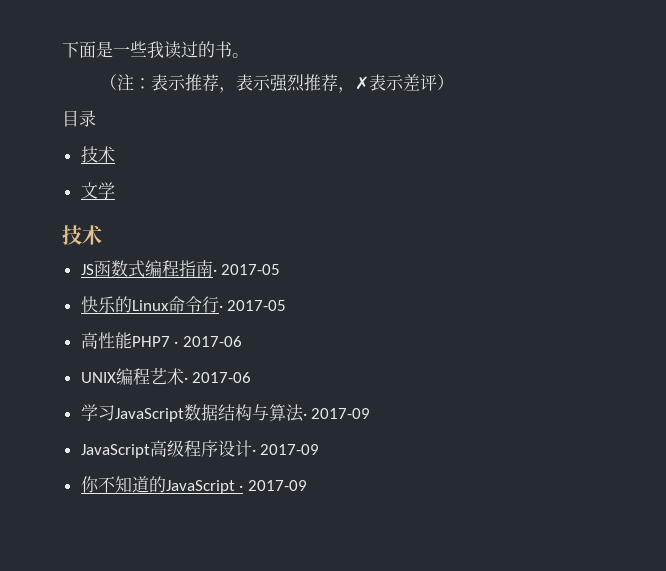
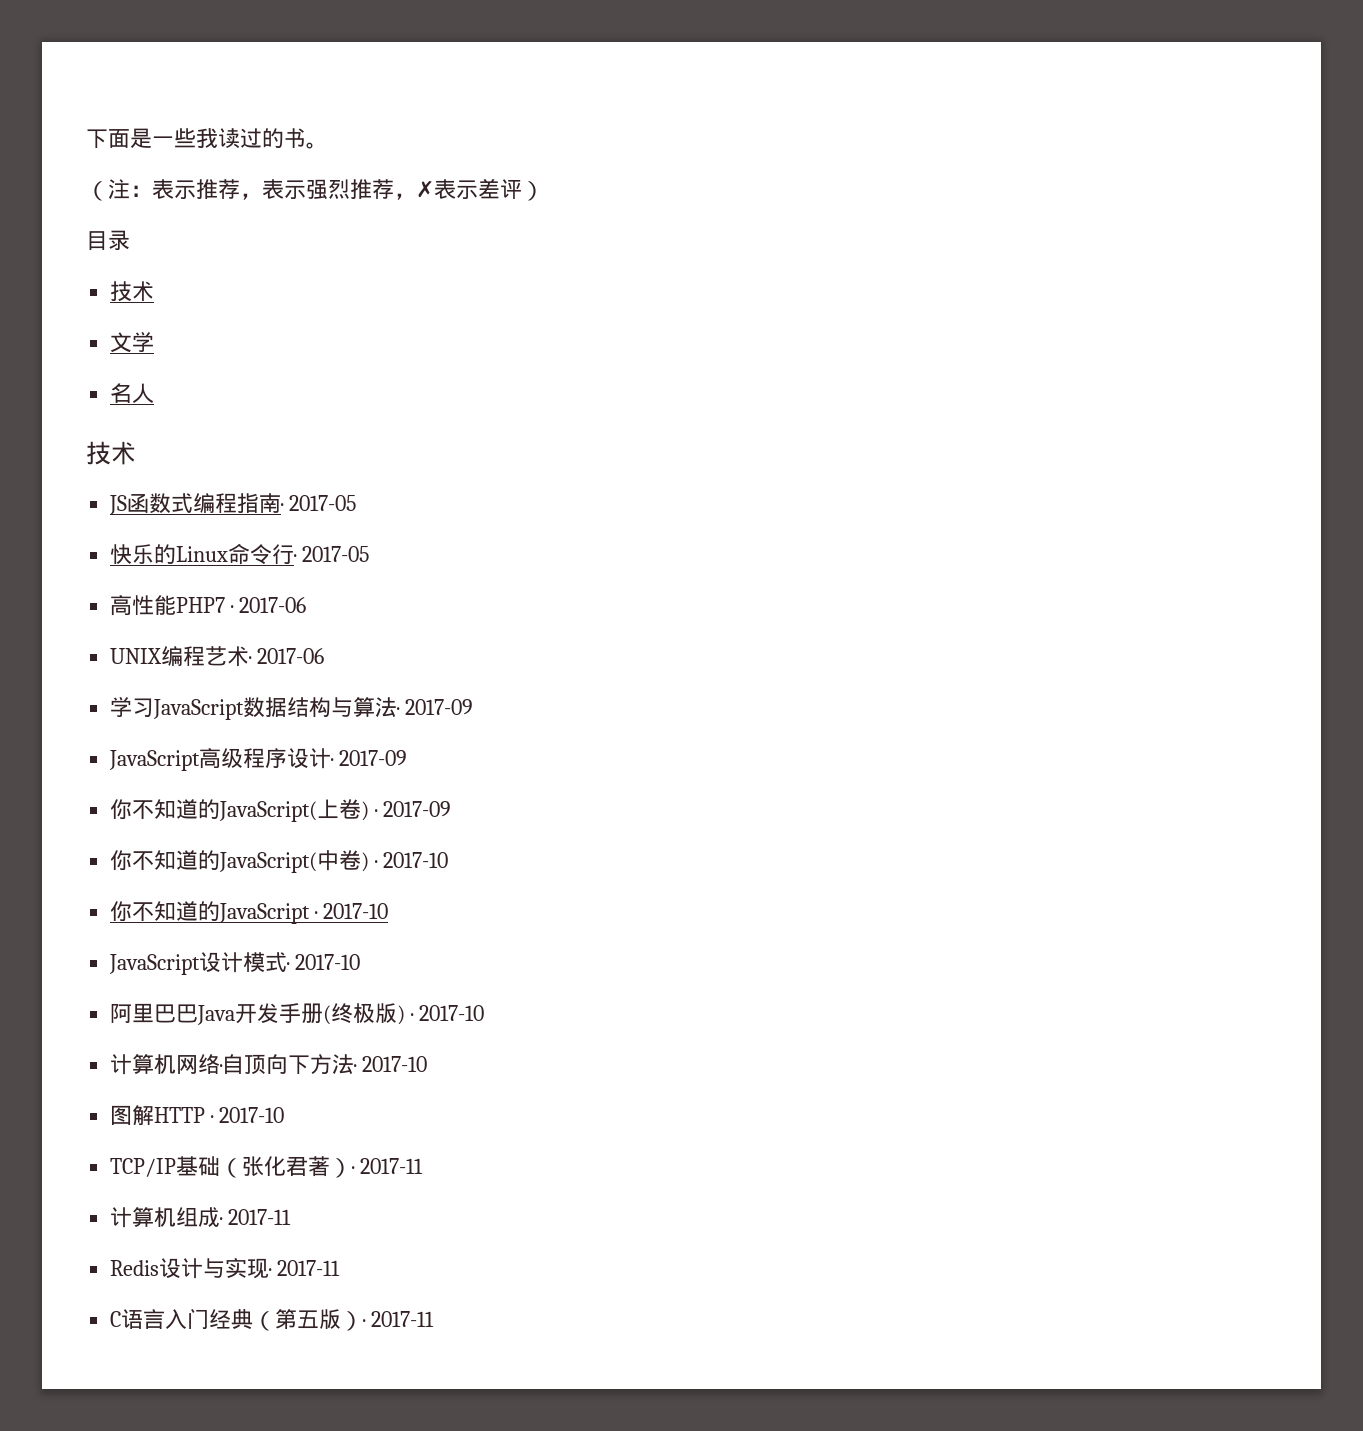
(115, 190) none -> [110,383,155,403] // 名人
(320, 449) none -> [110,799,452,822] [110,850,449,873] // 你不知道的JavaScript(上卷) · 2017-09 // 你不知道的JavaScript(中卷) · 2017-10
[247,480,307,491] 2017-09 -> [323,903,389,919] [109,952,361,975] [110,1003,485,1025] [110,1054,428,1075] [110,1105,285,1126] [110,1156,424,1178] [110,1207,292,1228] [110,1258,341,1279] [110,1308,435,1331] 2017-10 // JavaScript设计模式· 2017-10 // 阿里巴巴Java开发手册(终极版) · 2017-10 // 计算机网络·自顶向下方法· 2017-10 // 图解HTTP · 2017-10 // TCP/IP基础（张化君著）· 2017-11 // 计算机组成· 2017-11 // Redis设计与实现· 2017-11 // C语言入门经典（第五版）· 2017-11

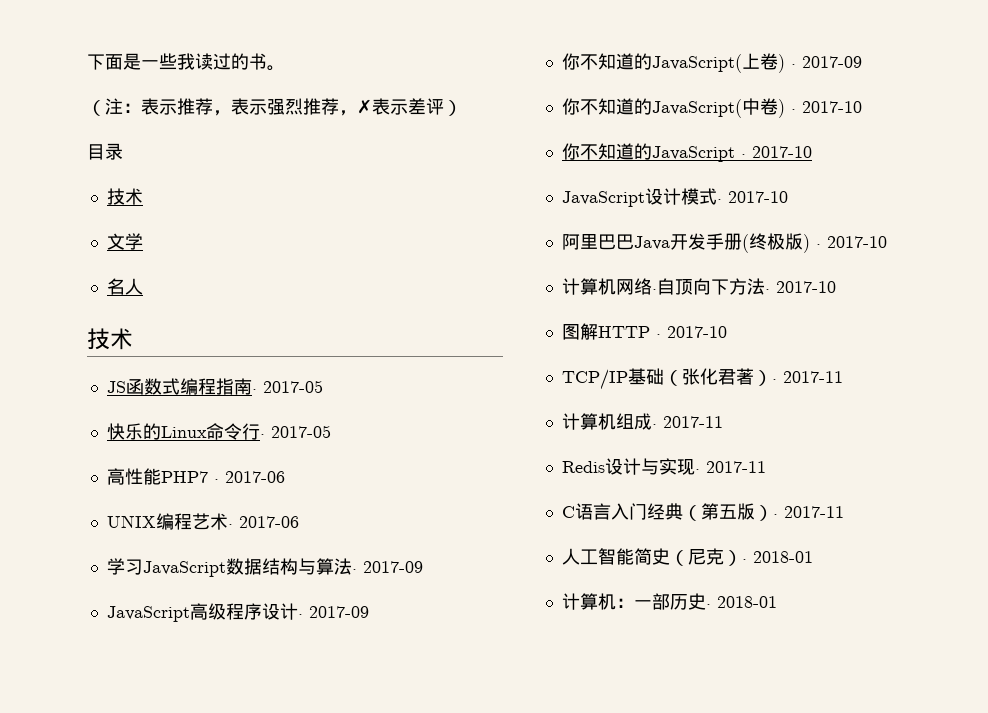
(435, 1319) none -> [561,548,813,566] [561,593,777,610] // 人工智能简史（尼克）· 2018-01 // 计算机：一部历史· 2018-01

